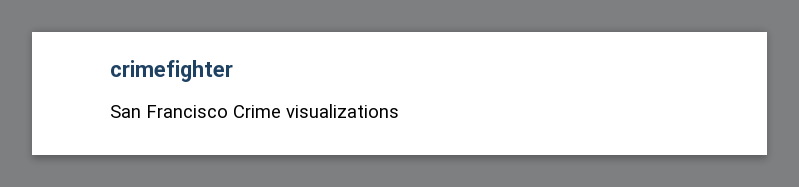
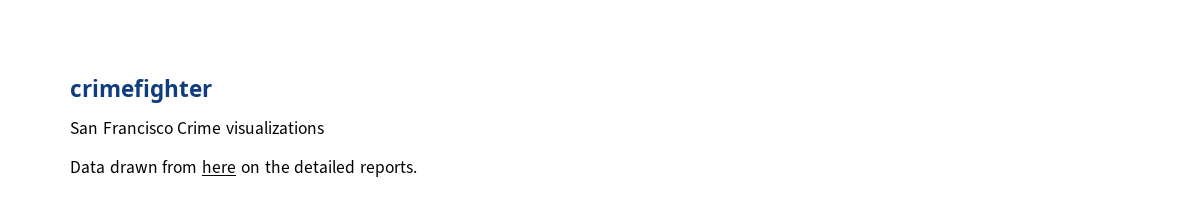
(399, 111) none -> [70,160,418,177] // Data drawn from here on the detailed reports.

